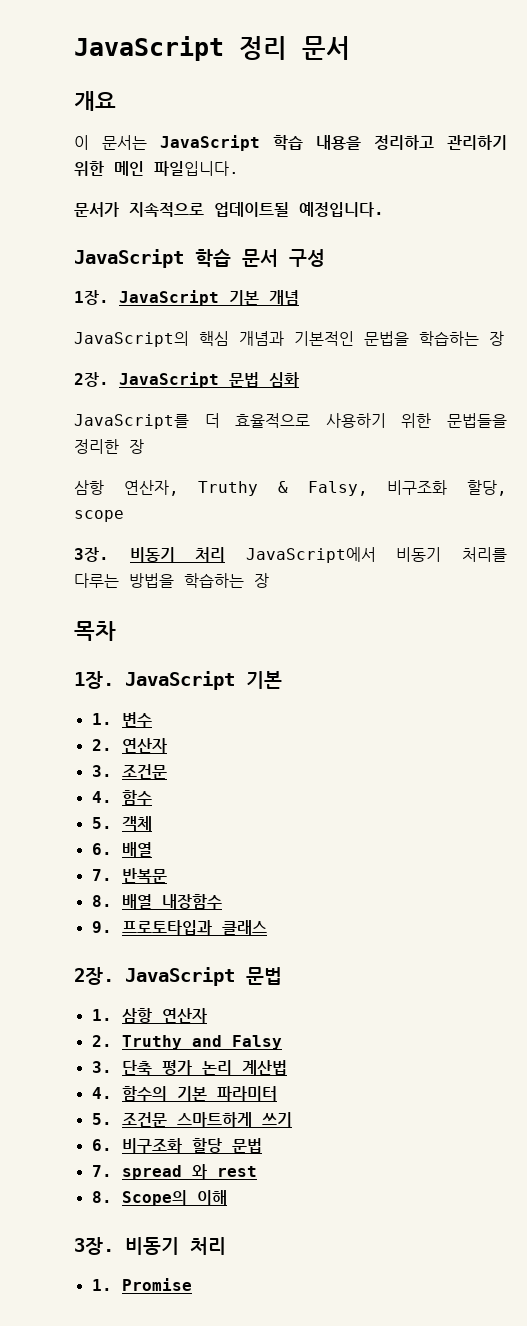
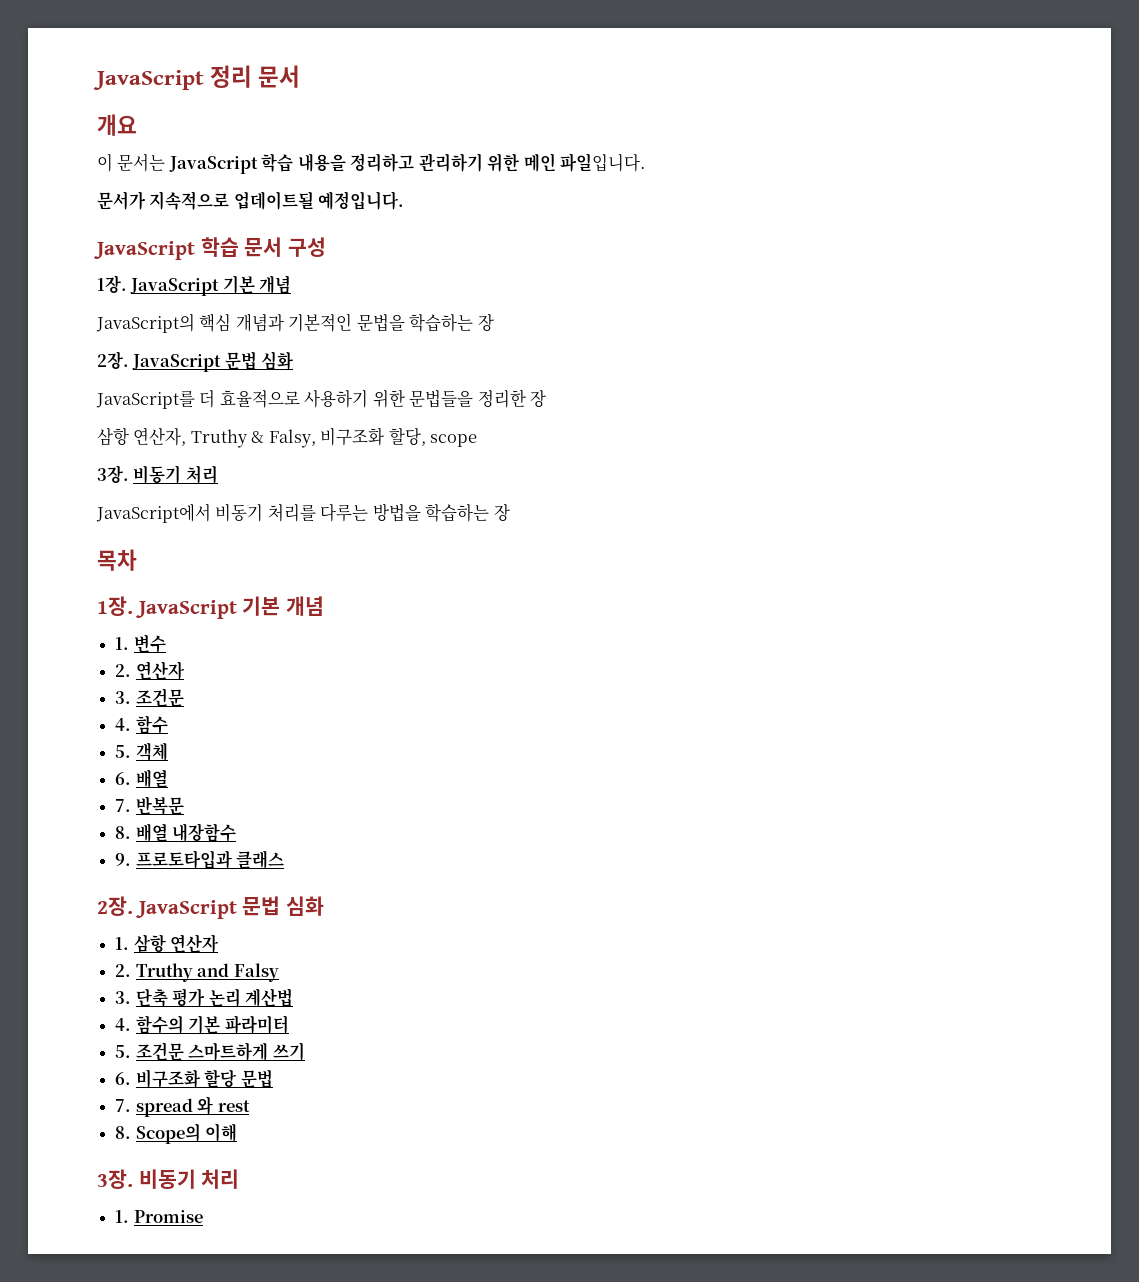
(226, 554) none -> (218, 474) //
(282, 680) none -> [285,596,324,616] 개념
(282, 976) none -> [285,896,324,916] 심화

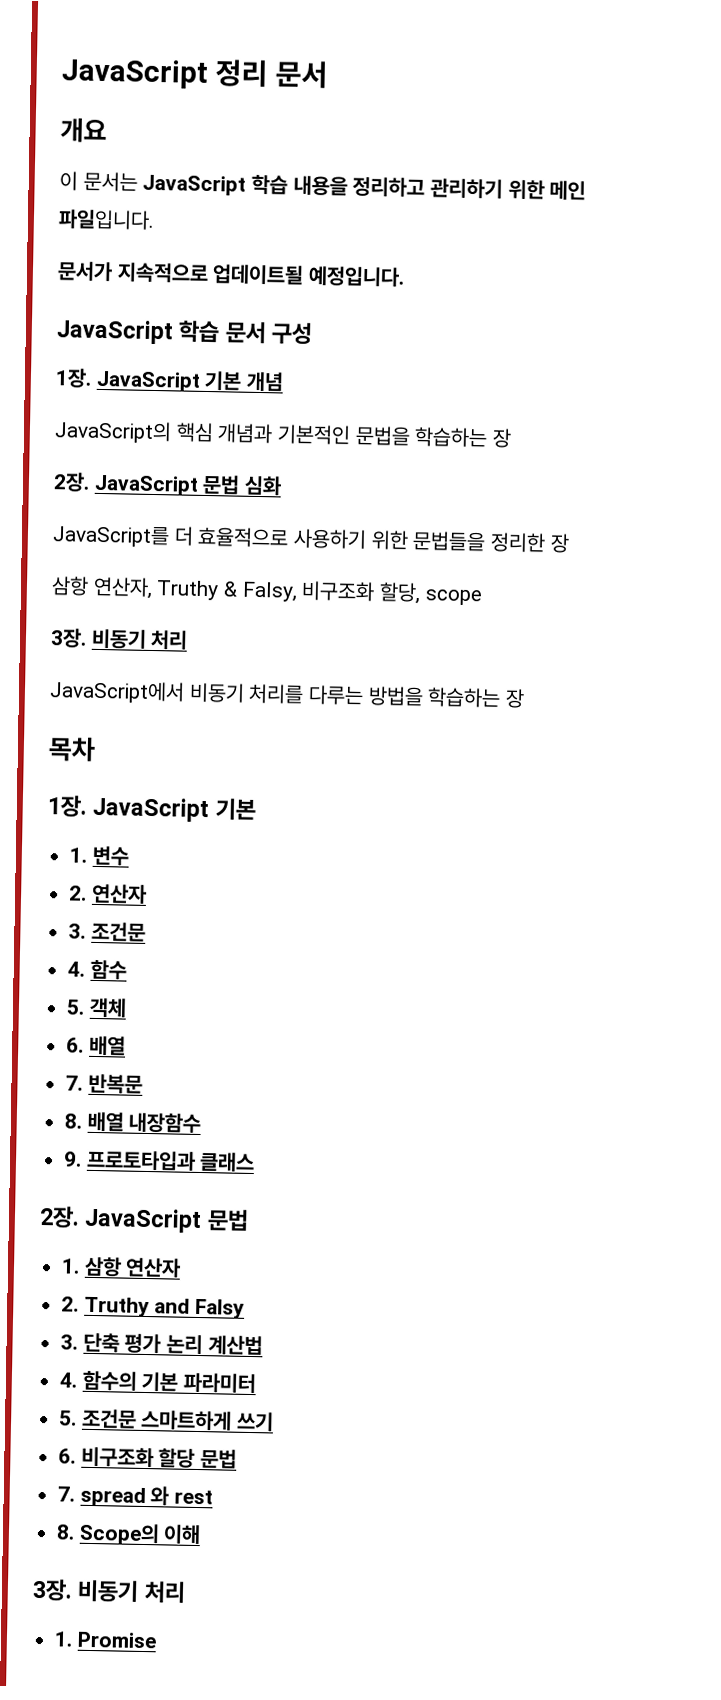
[285,596,324,616] 개념 -> (256, 809) none
[285,896,324,916] 심화 -> (249, 1220) none

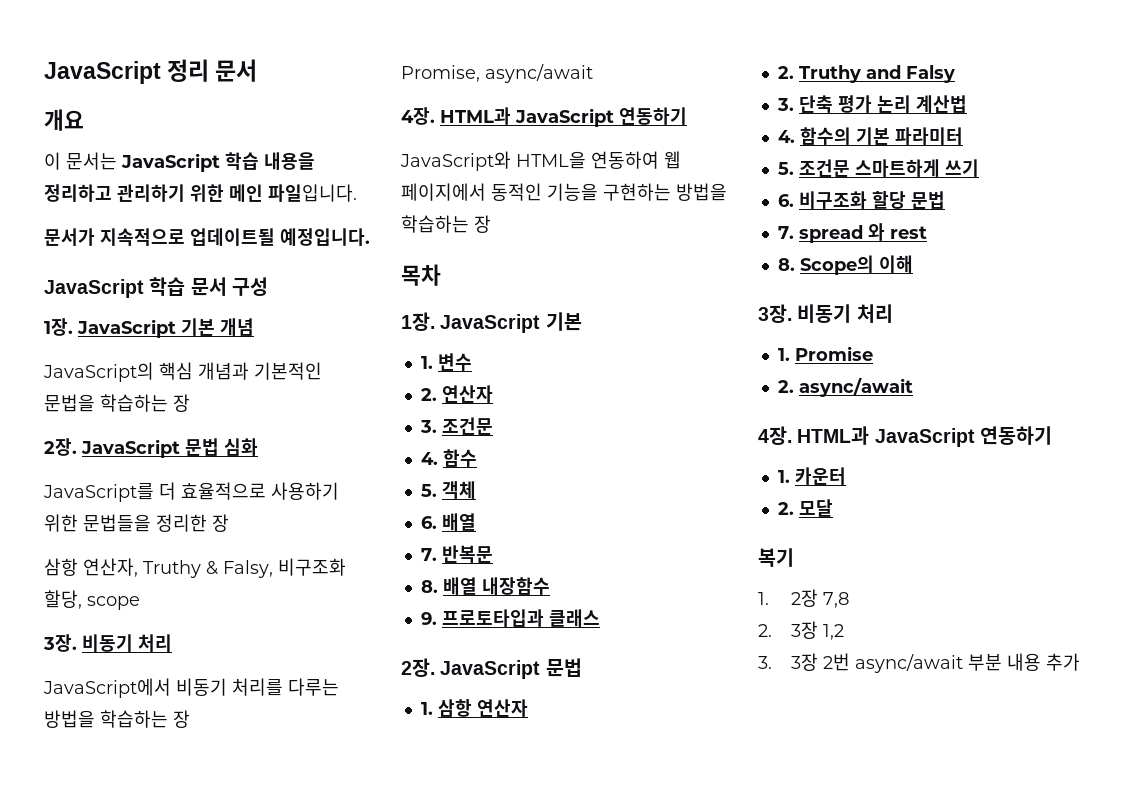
(526, 698) none -> [401,64,593,83] [401,107,687,127] [400,151,681,171] [401,183,727,201] [401,215,491,233] // Promise, async/await // 4장. HTML과 JavaScript 연동하기 // JavaScript와 HTML을 연동하여 웹 페이지에서 동적인 기능을 구현하는 방법을 학습하는 장
(157, 1640) none -> [777,378,913,397] [758,426,1052,447] [777,467,846,485] [777,499,833,517] [758,548,794,567] [758,589,850,608] [758,621,845,640] [758,653,1081,673] // 2. async/await // 4장. HTML과 JavaScript 연동하기 // 1. 카운터 // 2. 모달 // 복기 // 1. 2장 7,8 // 2. 3장 1,2 // 3. 3장 2번 async/await 부분 내용 추가

